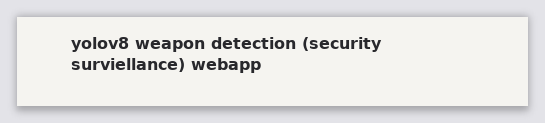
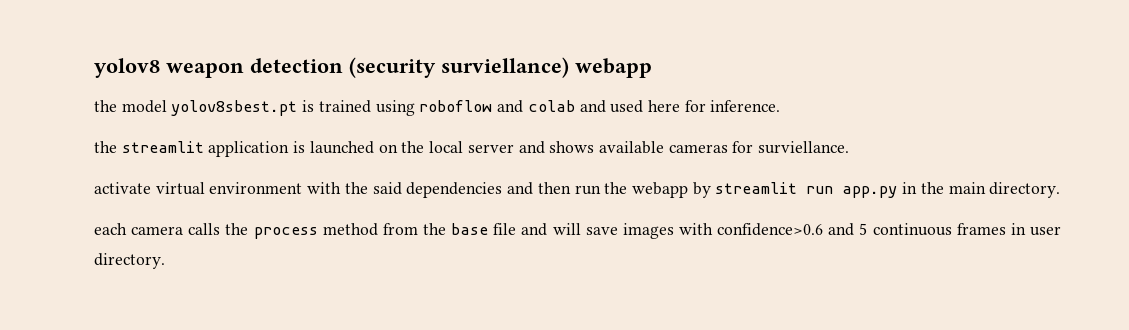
(261, 65) none -> [94,100,781,116] [94,141,850,157] [94,182,1061,198] [94,223,1061,239] [94,253,165,269] // the model yolov8sbest.pt is trained using roboflow and colab and used here for inference. // the streamlit application is launched on the local server and shows available cameras for surviellance. // activate virtual environment with the said dependencies and then run the webapp by streamlit run app.py in the main directory. // each camera calls the process method from the base file and will save images with confidence>0.6 and 5 continuous frames in user directory.

